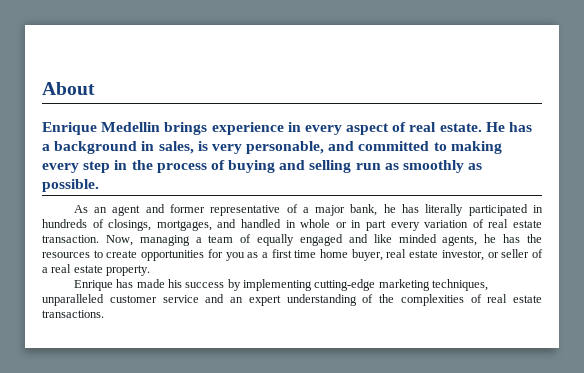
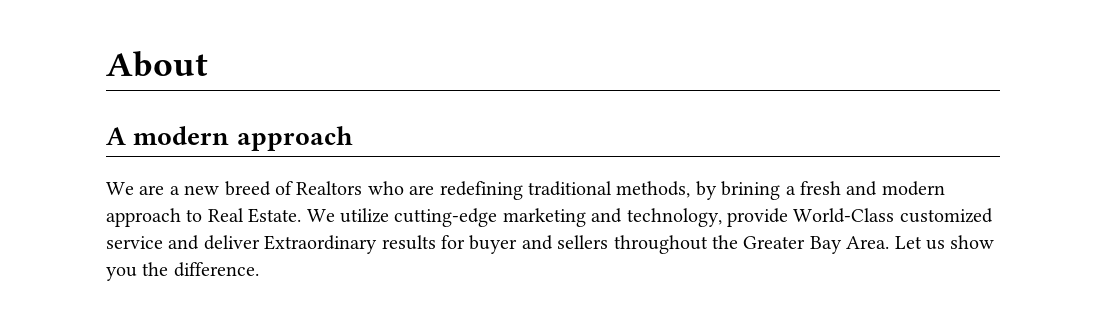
[42,122,533,135] [42,141,502,154] [42,160,483,173] [42,179,99,192] [73,204,544,216] [42,219,543,231] [42,234,542,246] [42,249,543,261] [42,264,151,276] [73,279,489,291] [42,294,542,306] [42,310,104,318] Enrique Medellin brings experience in every aspect of real estate. He has a background in sales, is very personable, and committed to making every step in the process of buying and selling run as smoothly as possible. // As an agent and former representative of a major bank, he has literally participated in hundreds of closings, mortgages, and handled in whole or in part every variation of real estate transaction. Now, managing a team of equally engaged and like minded agents, he has the resources to create opportunities for you as a first time home buyer, real estate investor, or seller of a real estate property. // Enrique has made his success by implementing cutting-edge marketing techniques, unparalleled customer service and an expert understanding of the complexities of real estate transactions. -> [106,126,353,151] [106,181,945,200] [106,208,993,227] [106,235,995,254] [106,262,259,281] A modern approach // We are a new breed of Realtors who are redefining traditional methods, by brining a fresh and modern approach to Real Estate. We utilize cutting-edge marketing and technology, provide World-Class customized service and deliver Extraordinary results for buyer and sellers throughout the Greater Bay Area. Let us show you the difference.

